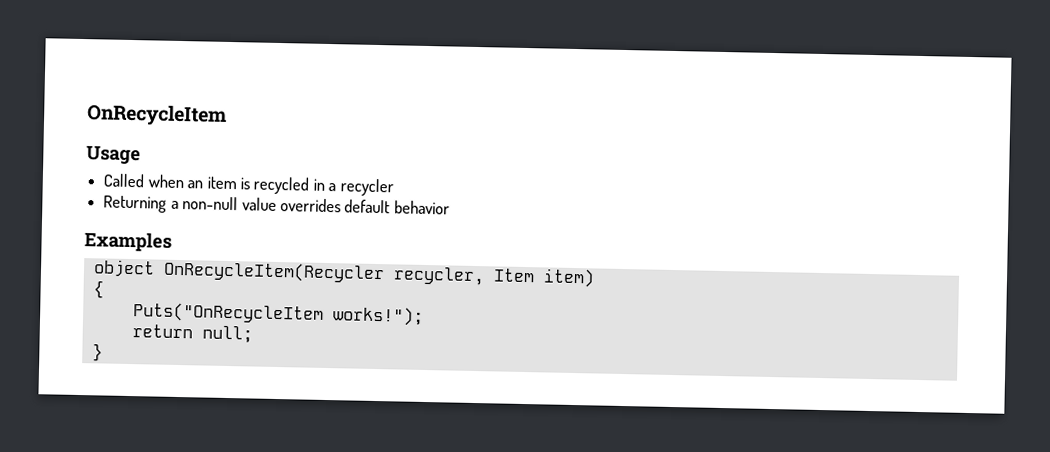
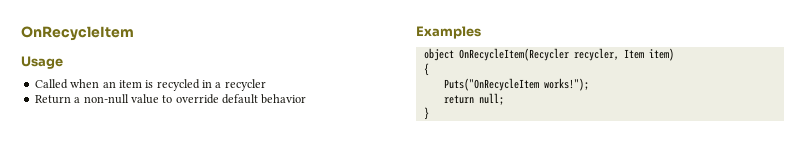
[103,195,168,213] Returning -> [34,95,71,104] Return
[279,198,341,213] overrides -> [162,94,219,104] to override

